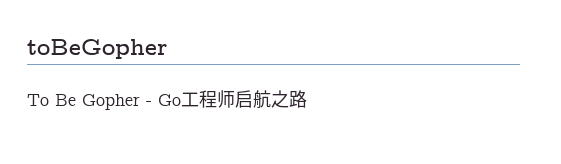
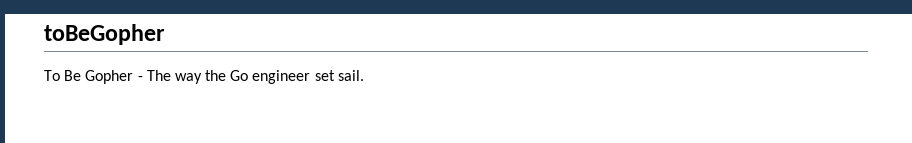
[158,90,307,108] Go工程师启航之路 -> [146,70,364,84] The way the Go engineer set sail.

